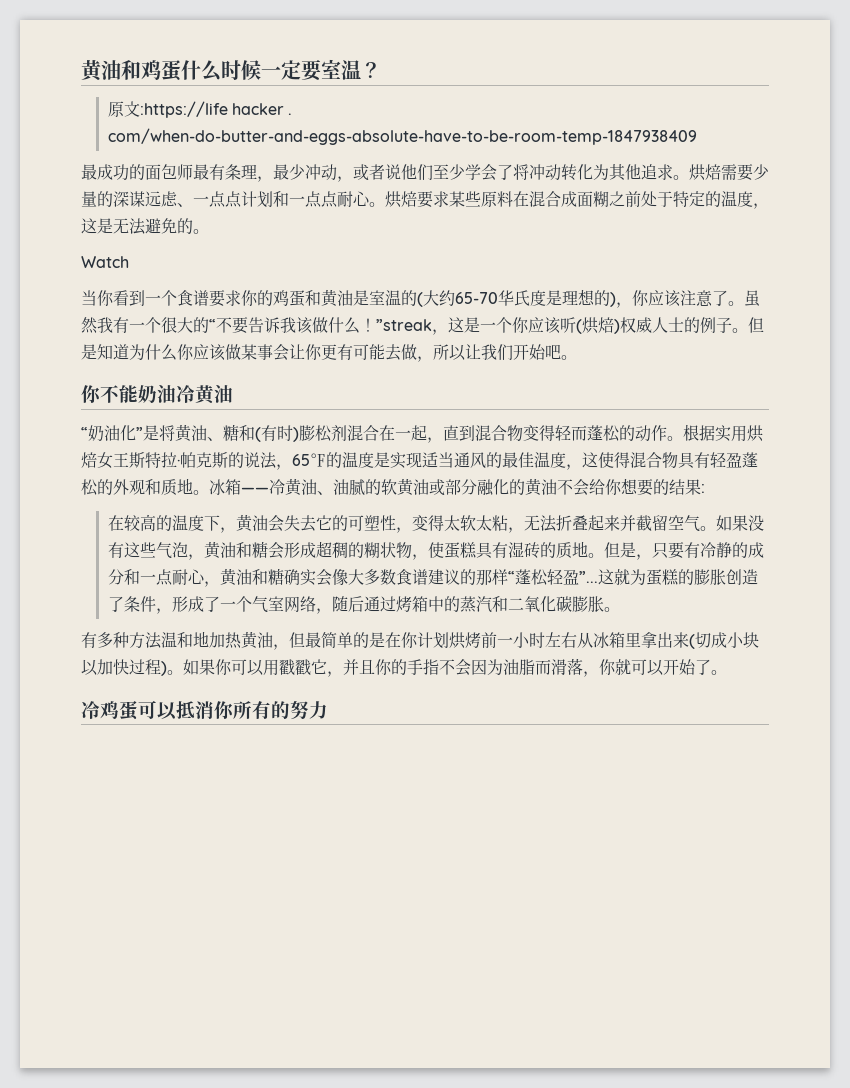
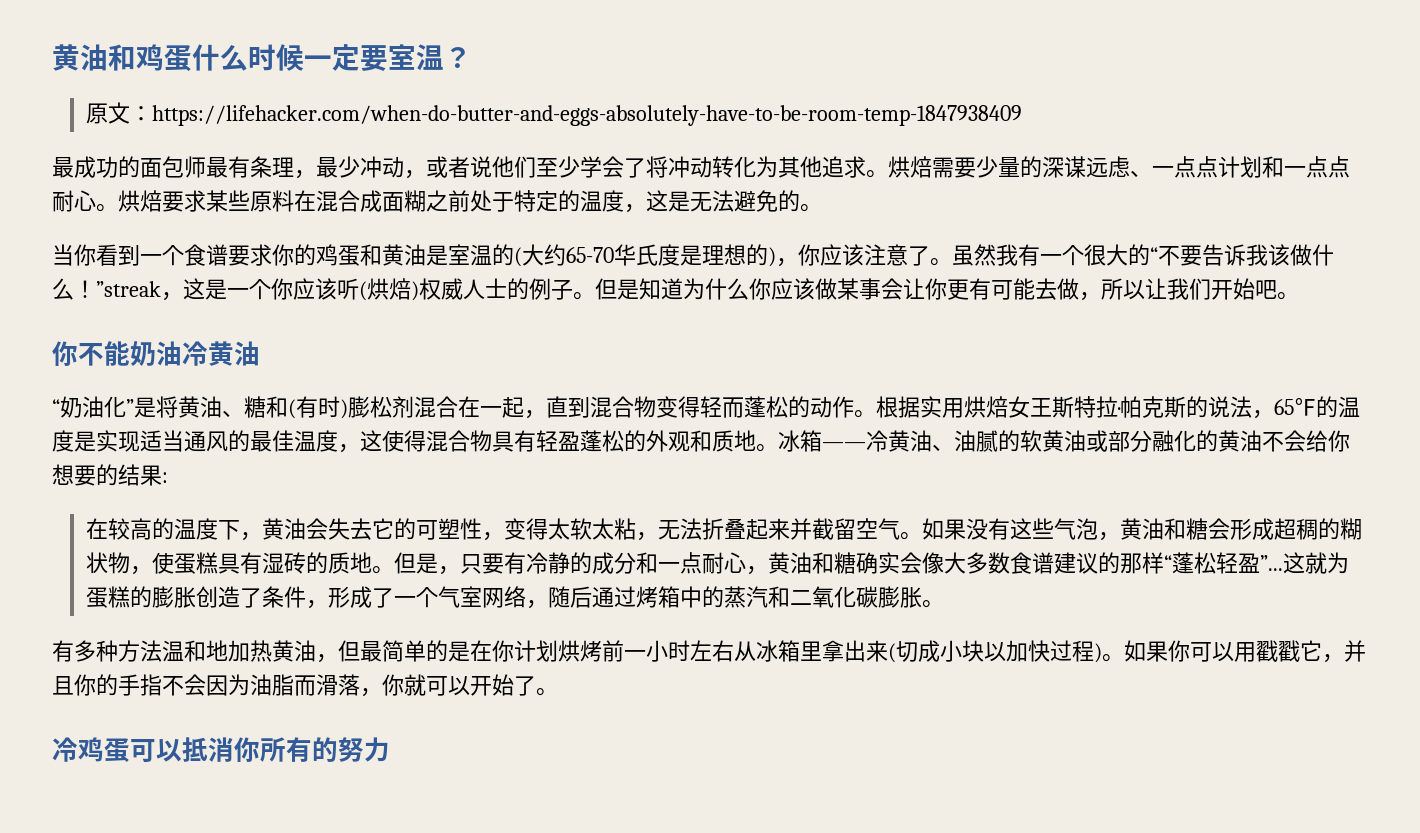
[139,101,293,118] [107,128,697,145] :https://life hacker . com/when-do-butter-and-eggs-absolute-have-to-be-room-temp-1847938409 -> [129,105,1022,126] ：https://lifehacker.com/when-do-butter-and-eggs-absolutely-have-to-be-room-temp-1847938409
[81,256,129,268] // Watch -> (822, 208) none

